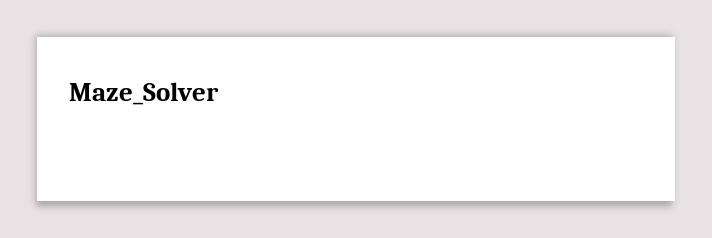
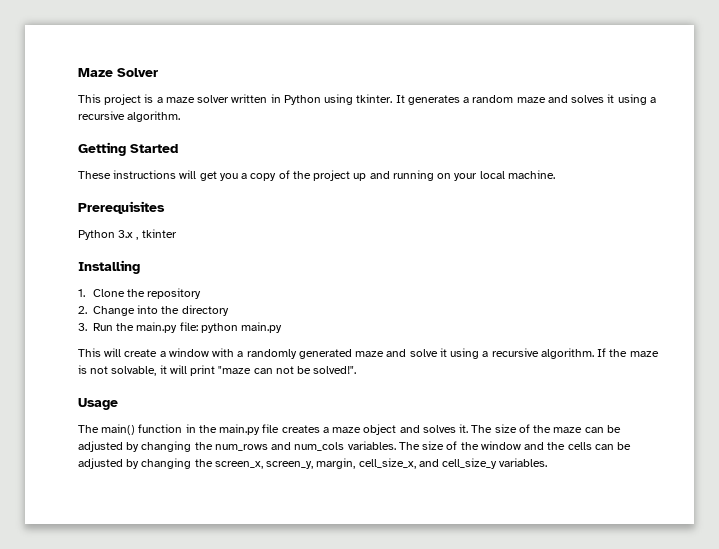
[69,82,219,105] Maze_Solver -> [78,68,158,77] [78,94,656,105] [78,111,181,122] [78,142,178,156] [78,170,555,181] [78,201,165,214] [78,229,177,240] [78,260,140,274] [78,288,202,299] [78,305,229,316] [78,322,283,333] [78,348,659,359] [78,365,357,376] [78,398,118,410] [78,424,621,435] [78,441,632,452] [78,458,548,469] Maze Solver // This project is a maze solver written in Python using tkinter. It generates a random maze and solves it using a recursive algorithm. // Getting Started // These instructions will get you a copy of the project up and running on your local machine. // Prerequisites // Python 3.x , tkinter // Installing // 1. Clone the repository // 2. Change into the directory // 3. Run the main.py file: python main.py // This will create a window with a randomly generated maze and solve it using a recursive algorithm. If the maze is not solvable, it will print "maze can not be solved!". // Usage // The main() function in the main.py file creates a maze object and solves it. The size of the maze can be adjusted by changing the num_rows and num_cols variables. The size of the window and the cells can be adjusted by changing the screen_x, screen_y, margin, cell_size_x, and cell_size_y variables.

